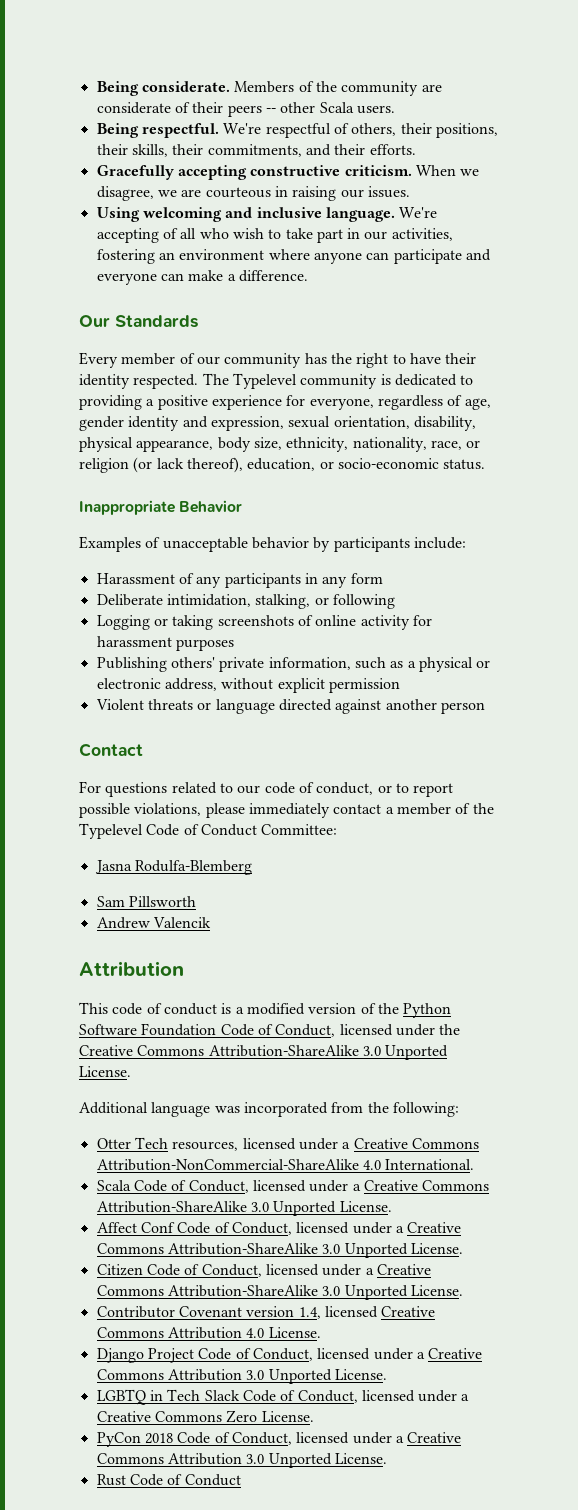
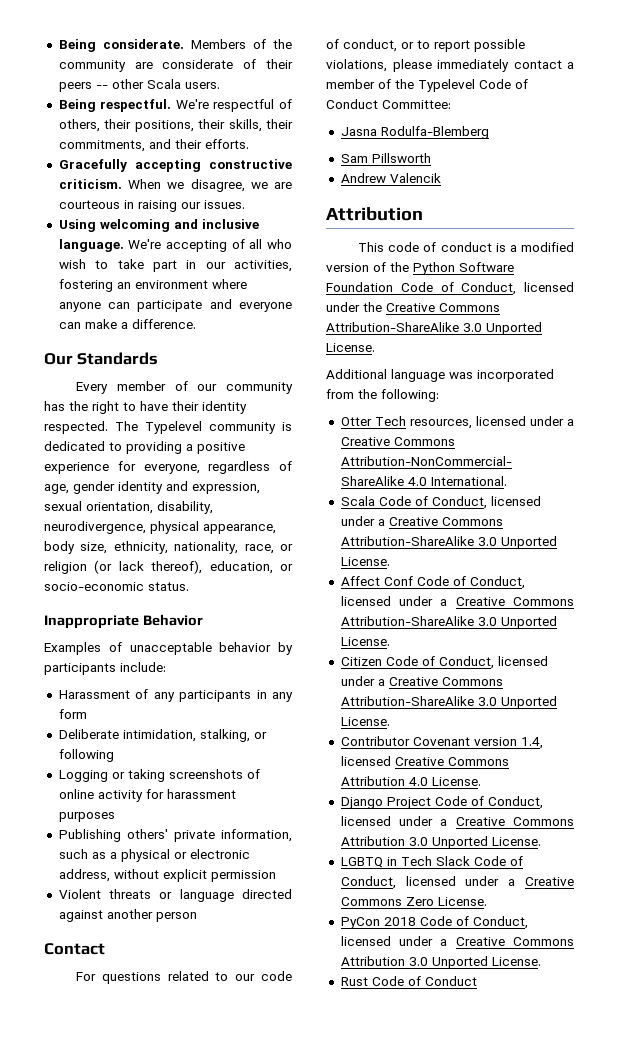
(476, 423) none -> [44,521,146,534] neurodivergence,

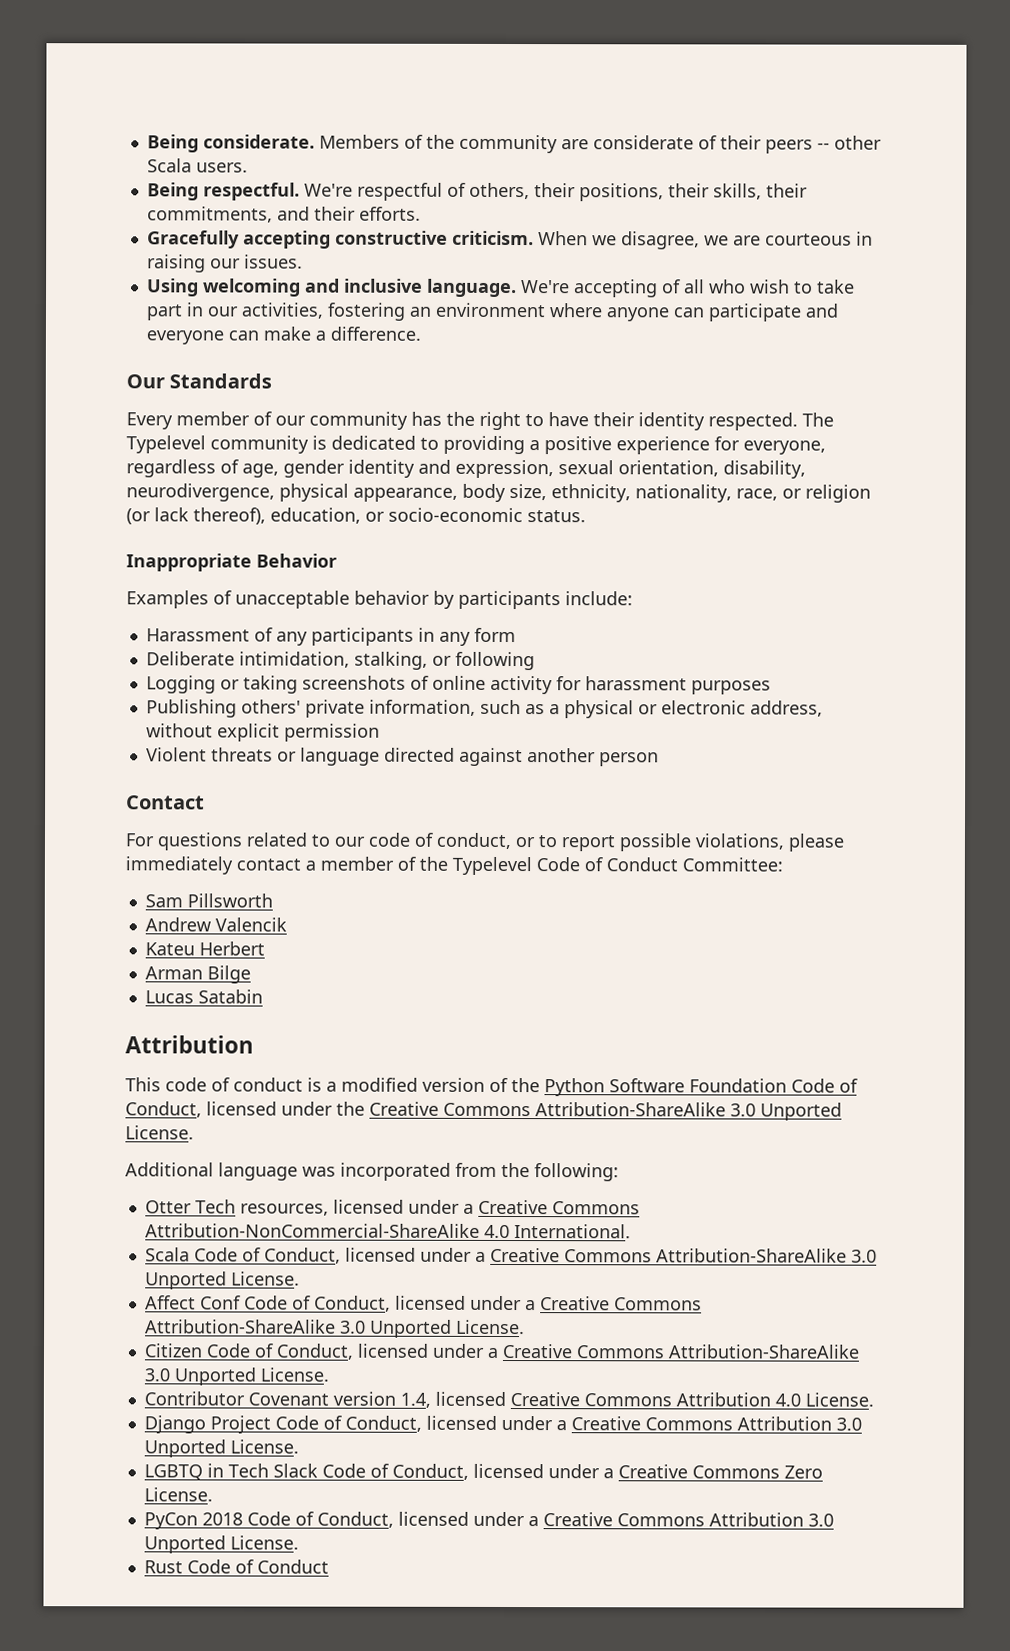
[340,126,489,139] // Jasna Rodulfa-Blemberg -> (783, 864) none
(441, 178) none -> [144,941,265,956] [144,965,251,984] [144,989,263,1004] // Kateu Herbert // Arman Bilge // Lucas Satabin

